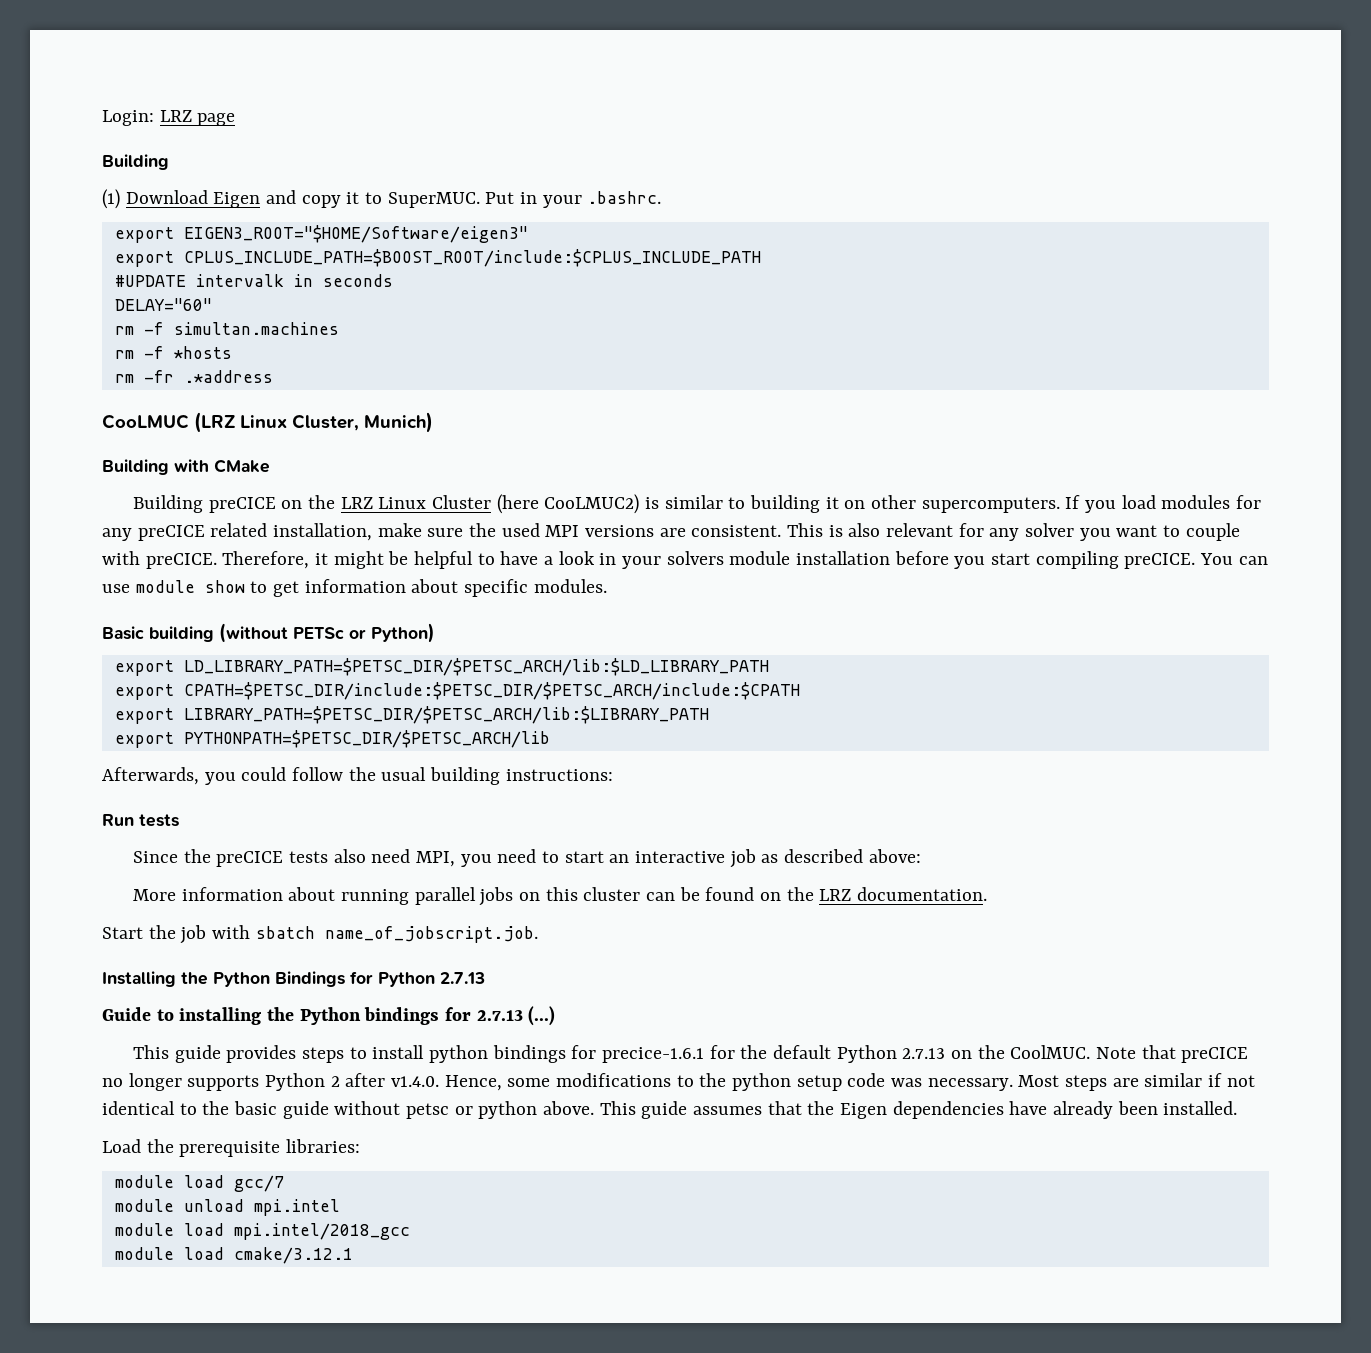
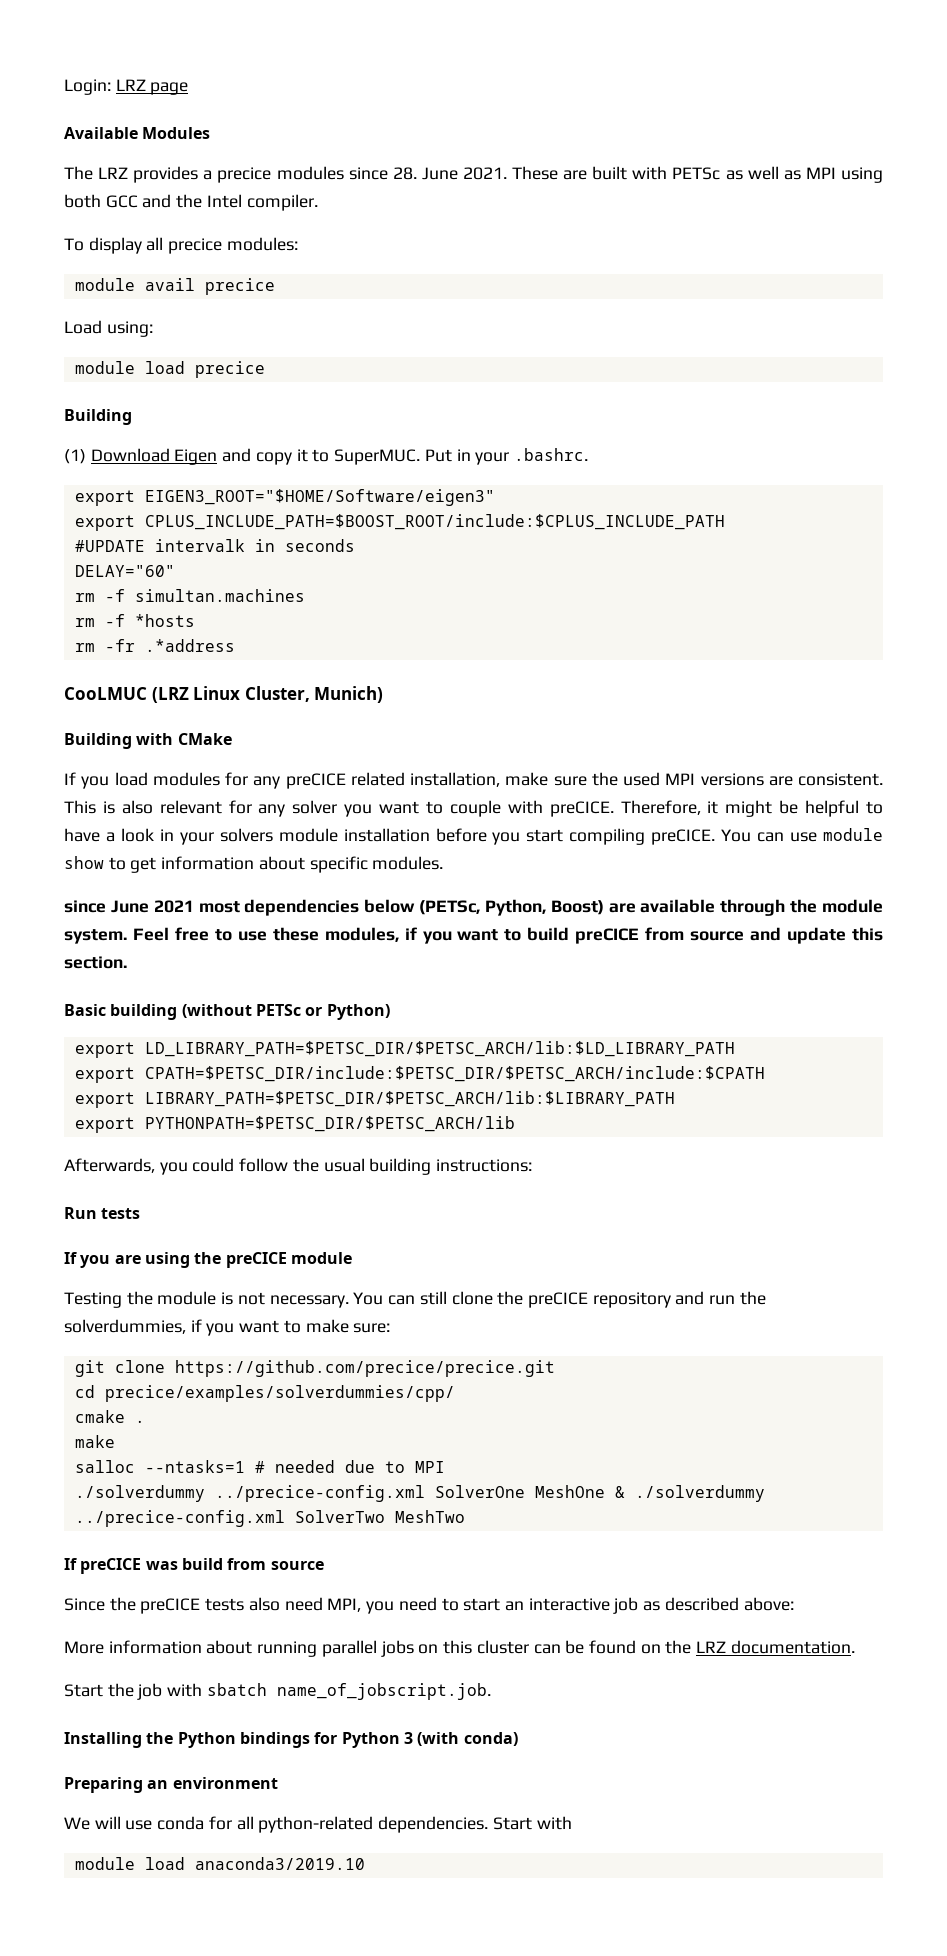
(236, 119) none -> [64,127,211,139] [64,166,883,183] [64,194,318,211] [64,237,298,254] [74,278,275,295] [64,320,153,337] [74,361,265,378] // Available Modules // The LRZ provides a precice modules since 28. June 2021. These are built with PETSc as well as MPI using both GCC and the Intel compiler. // To display all precice modules: // module avail precice // Load using: // module load precice
[132,494,1060,514] Building preCICE on the LRZ Linux Cluster (here CooLMUC2) is similar to building it on other supercomputers. -> (232, 739) none
(607, 586) none -> [64,899,883,916] [64,927,884,944] [64,956,127,969] // since June 2021 most dependencies below (PETSc, Python, Boost) are available through the module system. Feel free to use these modules, if you want to build preCICE from source and update this section.
(179, 820) none -> [64,1252,352,1268] [64,1291,766,1308] [64,1319,391,1336] [74,1360,555,1377] [74,1385,455,1402] [74,1410,145,1423] [74,1435,115,1448] [74,1460,445,1473] [74,1485,765,1502] [74,1510,465,1527] [64,1558,324,1574] // If you are using the preCICE module // Testing the module is not necessary. You can still clone the preCICE repository and run the solverdummies, if you want to make sure: // git clone https://github.com/precice/precice.git // cd precice/examples/solverdummies/cpp/ // cmake . // make // salloc --ntasks=1 # needed due to MPI // ./solverdummy ../precice-config.xml SolverOne MeshOne & ./solverdummy ../precice-config.xml SolverTwo MeshTwo // If preCICE was build from source
[275,971,345,987] Bindings -> [239,1732,310,1748] bindings
[440,972,485,984] [102,1006,556,1026] [132,1045,1249,1063] [102,1073,1255,1091] [102,1101,1238,1119] [102,1139,361,1157] [114,1175,284,1192] [114,1199,340,1216] [114,1223,410,1240] [114,1247,353,1264] 2.7.13 // Guide to installing the Python bindings for 2.7.13 (...) // This guide provides steps to install python bindings for precice-1.6.1 for the default Python 2.7.13 on the CoolMUC. Note that preCICE no longer supports Python 2 after v1.4.0. Hence, some modifications to the python setup code was necessary. Most steps are similar if not identical to the basic guide without petsc or python above. This guide assumes that the Eigen dependencies have already been installed. // Load the prerequisite libraries: // module load gcc/7 // module unload mpi.intel // module load mpi.intel/2018_gcc // module load cmake/3.12.1 -> [403,1732,518,1746] [64,1777,278,1793] [64,1816,572,1833] [74,1857,365,1870] 3 (with conda) // Preparing an environment // We will use conda for all python-related dependencies. Start with // module load anaconda3/2019.10

